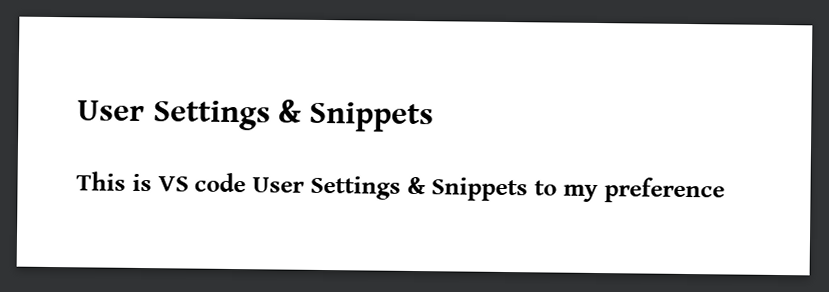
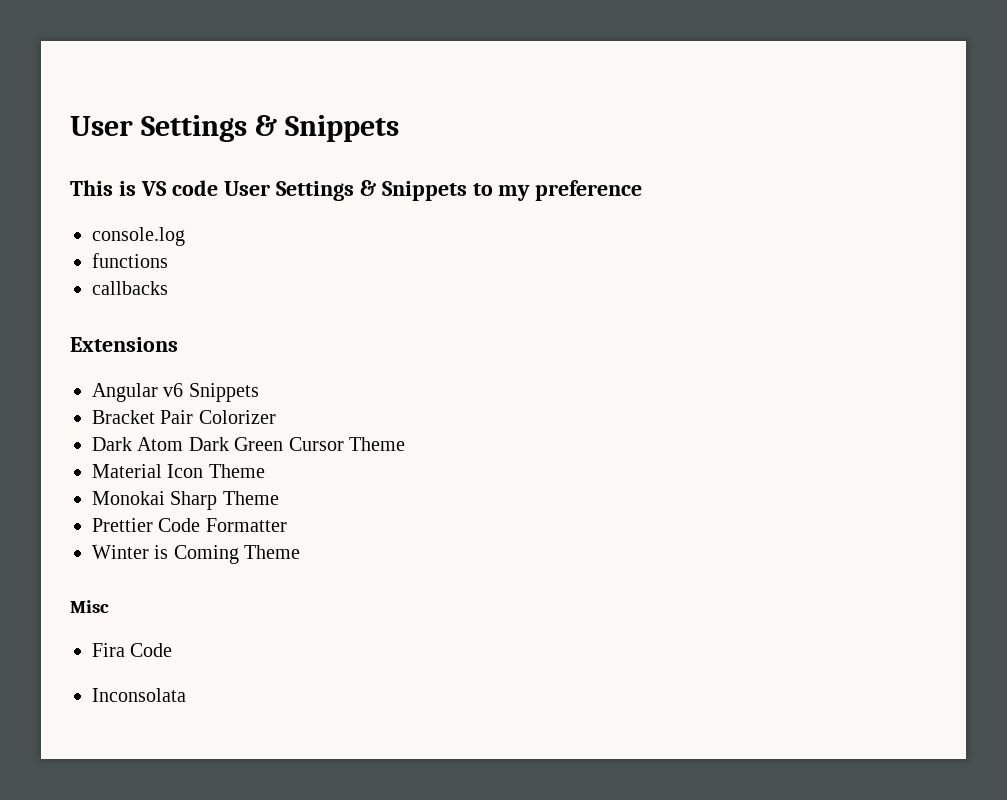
(725, 190) none -> [92,227,185,246] [92,253,168,268] [92,281,168,295] [70,337,178,352] [92,383,259,402] [92,410,276,424] [92,437,405,451] [92,464,265,478] [92,491,279,510] [92,518,287,532] [92,545,301,564] [70,600,109,613] [92,643,173,657] [92,688,186,702] // console.log // functions // callbacks // Extensions // Angular v6 Snippets // Bracket Pair Colorizer // Dark Atom Dark Green Cursor Theme // Material Icon Theme // Monokai Sharp Theme // Prettier Code Formatter // Winter is Coming Theme // Misc // Fira Code // Inconsolata

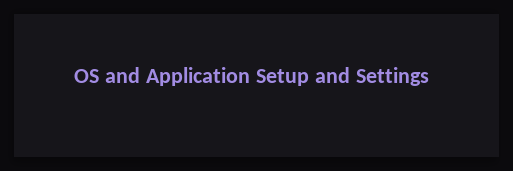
[70,115,400,142] [70,180,643,201] [92,227,185,246] [92,253,168,268] [92,281,168,295] [70,337,178,352] [92,383,259,402] [92,410,276,424] [92,437,405,451] [92,464,265,478] [92,491,279,510] [92,518,287,532] [92,545,301,564] [70,600,109,613] [92,643,173,657] [92,688,186,702] User Settings & Snippets // This is VS code User Settings & Snippets to my preference // console.log // functions // callbacks // Extensions // Angular v6 Snippets // Bracket Pair Colorizer // Dark Atom Dark Green Cursor Theme // Material Icon Theme // Monokai Sharp Theme // Prettier Code Formatter // Winter is Coming Theme // Misc // Fira Code // Inconsolata -> [74,67,429,86] OS and Application Setup and Settings

